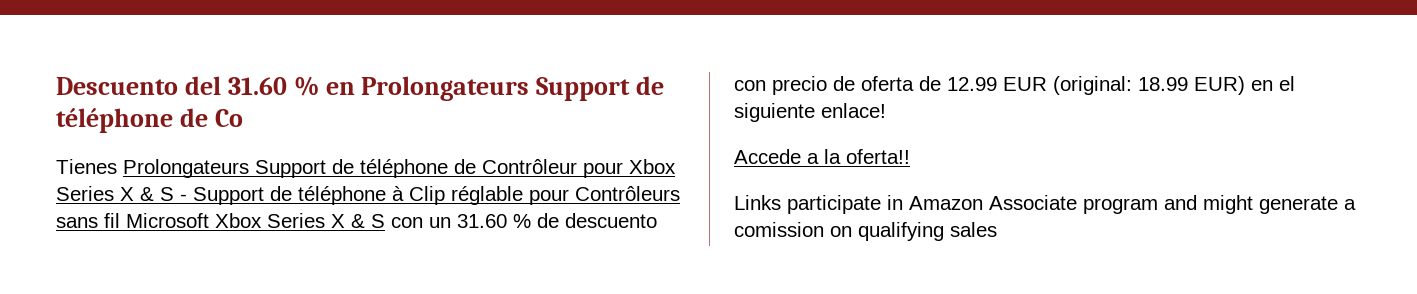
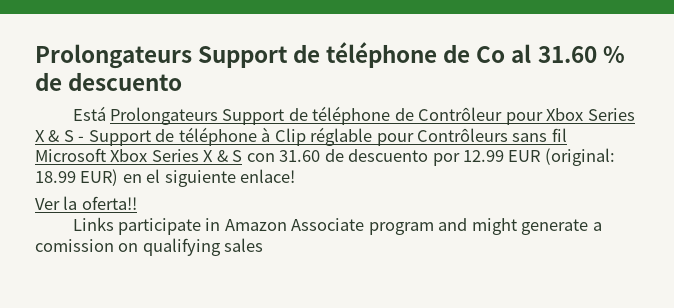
[56,76,355,96] Descuento del 31.60 % en -> (35, 56) none
[56,159,117,174] // Tienes -> [511,44,625,63] [35,72,183,91] [72,106,106,121] al 31.60 % de descuento // Está
[429,213,657,228] [734,76,941,95] un 31.60 % de descuento con precio de oferta de -> [279,149,460,166] 31.60 de descuento por
[734,149,819,164] Accede a -> [35,198,60,210] Ver

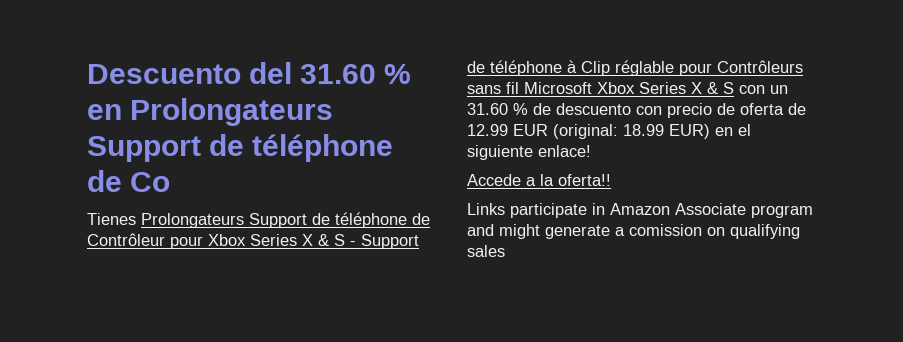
(35, 56) none -> [87,62,412,84] [87,104,122,120] Descuento del 31.60 % en
[511,44,625,63] [35,72,183,91] [72,106,106,121] al 31.60 % de descuento // Está -> [87,213,136,225] // Tienes
[279,149,460,166] 31.60 de descuento por -> [770,85,788,94] [467,103,806,118] un 31.60 % de descuento con precio de oferta de
[35,198,60,210] Ver -> [467,174,536,186] Accede a

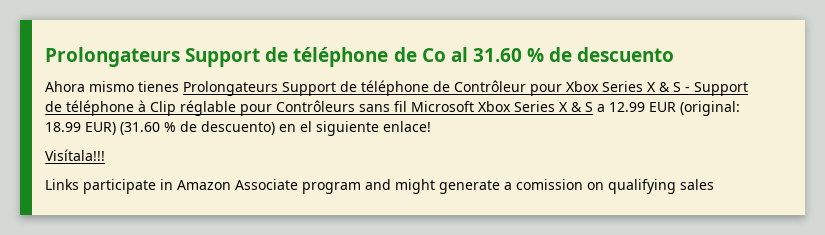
[87,62,412,84] [87,104,122,120] Descuento del 31.60 % en -> (45, 57) none
[87,213,136,225] // Tienes -> [450,47,675,62] [45,81,179,92] al 31.60 % de descuento // Ahora mismo tienes
[739,85,788,94] [467,103,806,118] con un 31.60 % de descuento con precio de oferta de -> [597,104,605,112] a
(710, 131) none -> [120,121,275,135] (31.60 % de descuento)
[467,174,611,186] Accede a la oferta!! -> [45,149,105,161] Visítala!!!

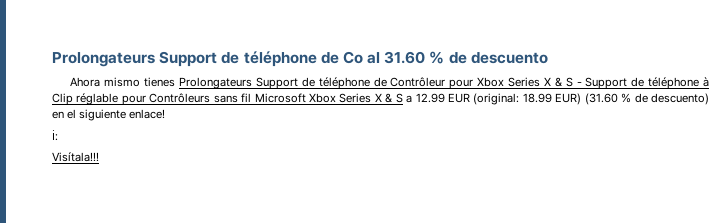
(431, 126) none -> [52,130,58,141] // ℹ:
[45,179,714,194] // Links participate in Amazon Associate program and might generate a comission on qualifying sales -> (99, 157) none

